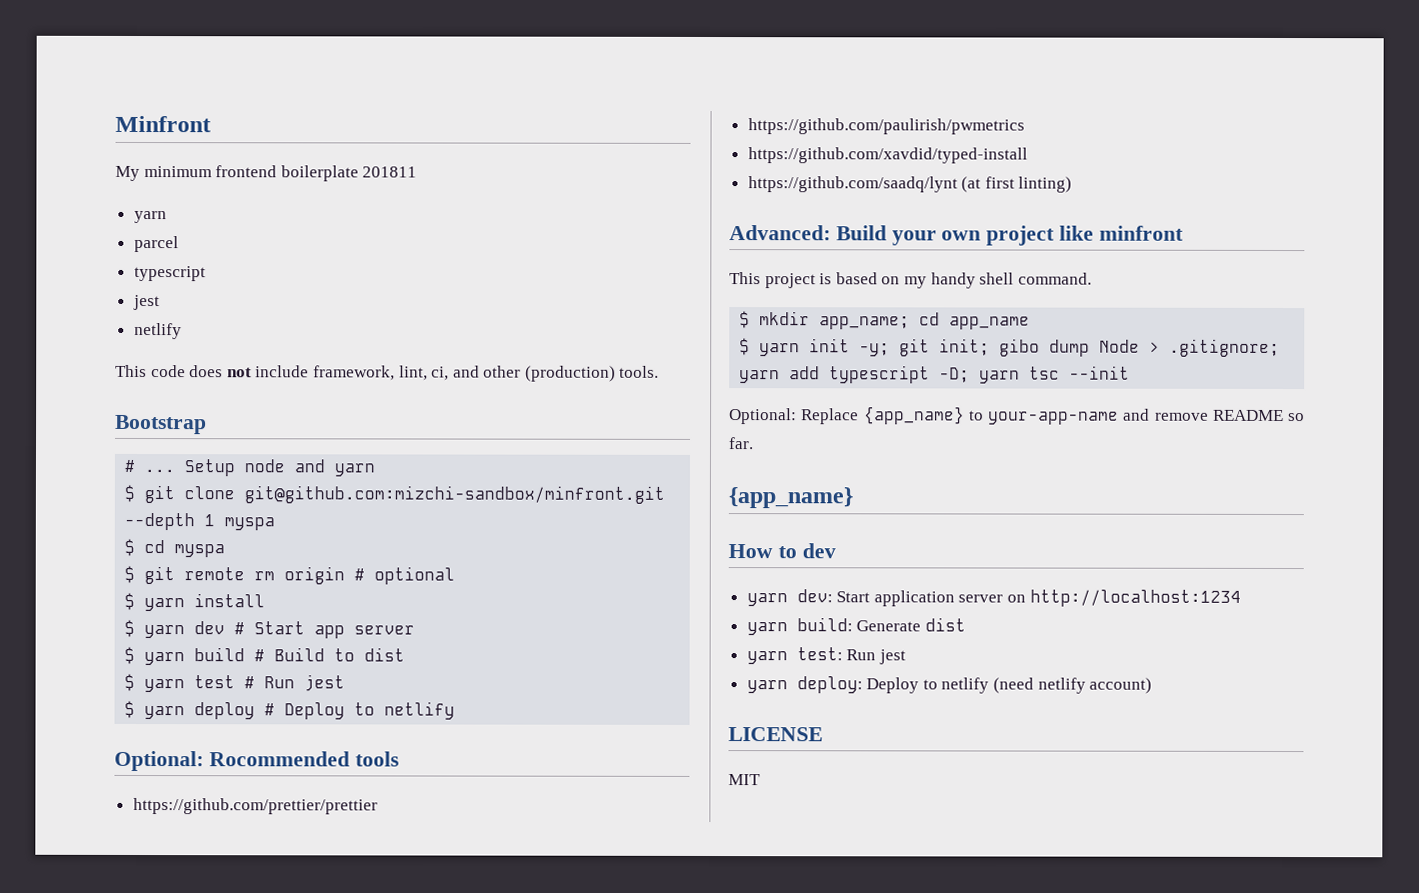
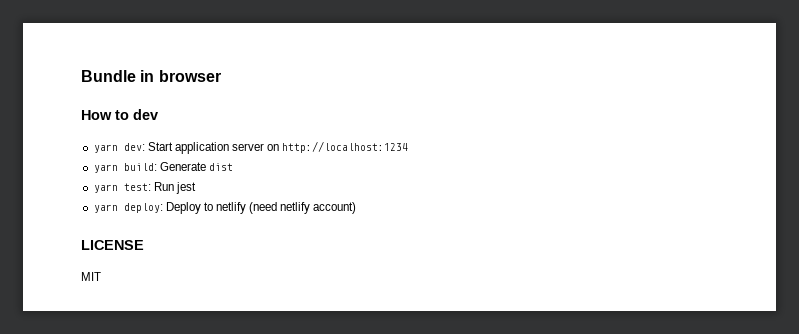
[115,115,211,133] [115,165,418,182] [133,210,167,224] [133,235,179,253] [133,265,206,282] [132,294,160,311] [133,322,182,340] [115,364,660,382] [115,414,207,435] [124,459,376,477] [124,484,666,504] [124,512,276,531] [124,538,226,558] [124,565,456,585] [124,592,266,612] [124,619,416,639] [124,646,406,666] [124,673,346,693] [124,700,456,720] [114,750,399,772] [132,797,378,815] [747,118,1025,135] [747,147,1028,164] [747,176,1073,193] [729,225,1184,246] [729,272,1092,289] [739,311,1031,330] [739,338,1281,357] [739,365,1131,384] [729,406,1305,425] [728,437,754,450] [728,487,853,509] Minfront // My minimum frontend boilerplate 201811 // yarn // parcel // typescript // jest // netlify // This code does not include framework, lint, ci, and other (production) tools. // Bootstrap // # ... Setup node and yarn // $ git clone git@github.com:mizchi-sandbox/minfront.git --depth 1 myspa // $ cd myspa // $ git remote rm origin # optional // $ yarn install // $ yarn dev # Start app server // $ yarn build # Build to dist // $ yarn test # Run jest // $ yarn deploy # Deploy to netlify // Optional: Rocommended tools // https://github.com/prettier/prettier // https://github.com/paulirish/pwmetrics // https://github.com/xavdid/typed-install // https://github.com/saadq/lynt (at first linting) // Advanced: Build your own project like minfront // This project is based on my handy shell command. // $ mkdir app_name; cd app_name // $ yarn init -y; git init; gibo dump Node > .gitignore; yarn add typescript -D; yarn tsc --init // Optional: Replace {app_name} to your-app-name and remove README so far. // {app_name} -> [81,70,221,82] Bundle in browser

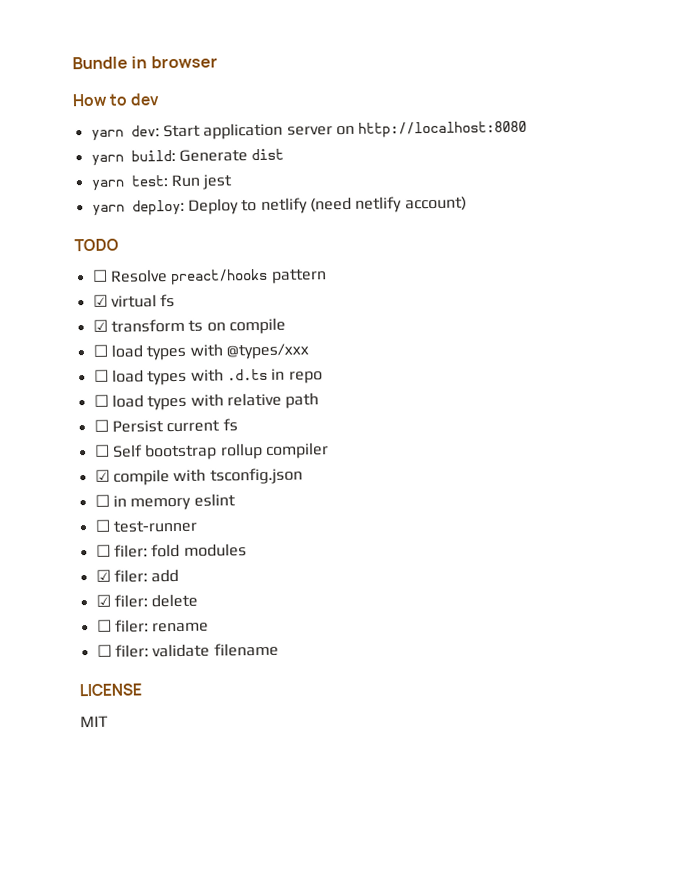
[282,141,409,153] http://localhost:1234 -> [358,120,528,138] http://localhost:8080
(357, 208) none -> [74,238,119,252] [91,268,327,286] [92,293,176,308] [92,317,286,335] [92,343,309,361] [93,368,323,386] [93,392,320,411] [93,418,238,433] [93,442,329,461] [94,467,303,486] [94,493,236,511] [94,519,198,533] [95,543,247,558] [95,568,180,583] [95,593,199,608] [96,619,210,633] [96,642,279,658] // TODO // ☐ Resolve preact/hooks pattern // ☑ virtual fs // ☑ transform ts on compile // ☐ load types with @types/xxx // ☐ load types with .d.ts in repo // ☐ load types with relative path // ☐ Persist current fs // ☐ Self bootstrap rollup compiler // ☑ compile with tsconfig.json // ☐ in memory eslint // ☐ test-runner // ☐ filer: fold modules // ☑ filer: add // ☑ filer: delete // ☐ filer: rename // ☐ filer: validate filename

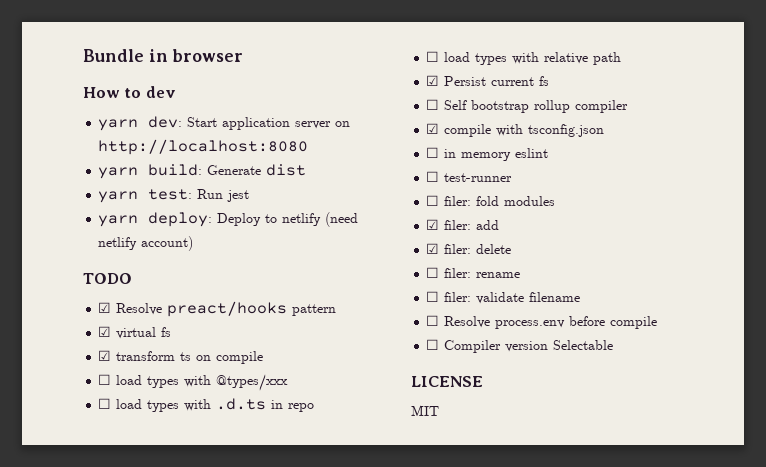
[91,269,108,282] ☐ -> [98,302,112,313] ☑
[93,419,109,432] ☐ -> [426,75,440,86] ☑
(279, 649) none -> [426,315,658,329] [426,339,614,353] // ☐ Resolve process.env before compile // ☐ Compiler version Selectable

